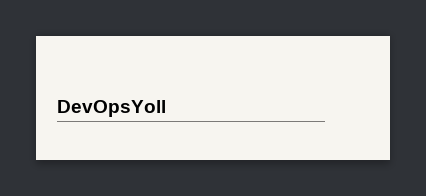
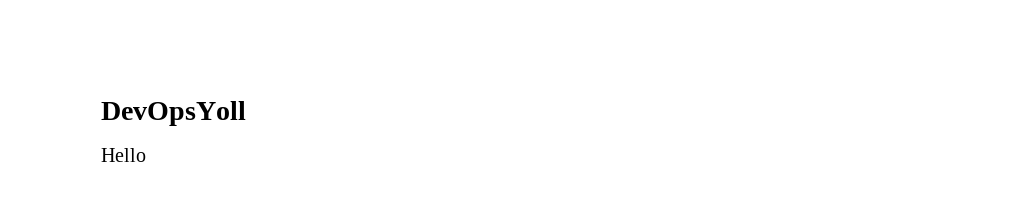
(166, 108) none -> [101,148,146,162] // Hello

